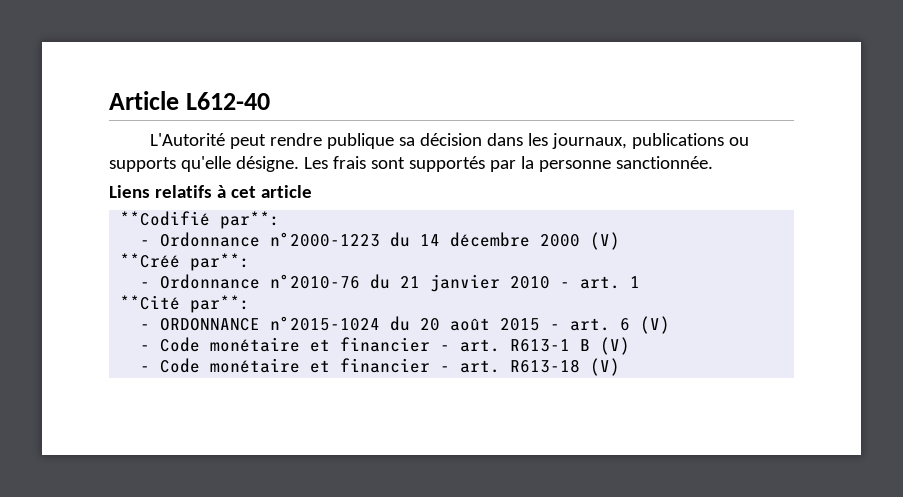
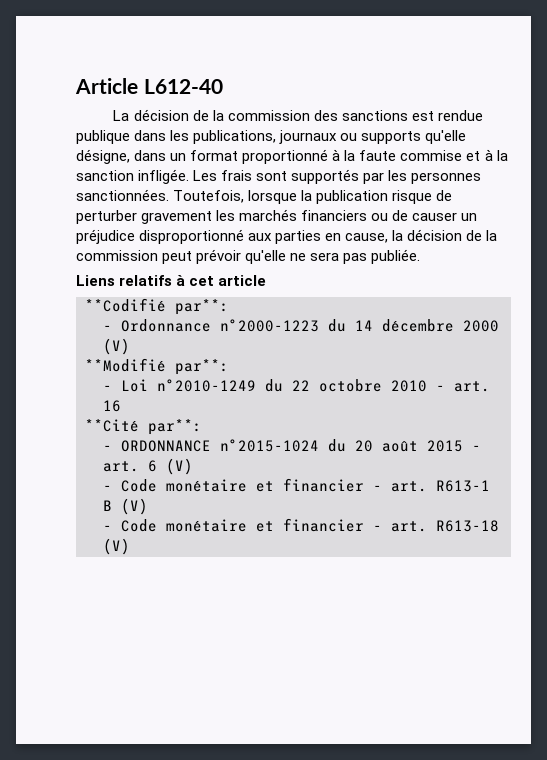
[150,133,750,149] [109,156,299,172] L'Autorité peut rendre publique sa décision dans les journaux, publications ou supports qu'elle désigne. -> [113,109,483,121] [76,130,467,144] [76,149,508,164] [76,169,190,184] La décision de la commission des sanctions est rendue publique dans les publications, journaux ou supports qu'elle désigne, dans un format proportionné à la faute commise et à la sanction infligée.
[520,156,713,172] la personne sanctionnée. -> [388,170,482,184] [76,189,453,204] [76,209,478,224] [76,229,498,244] [76,249,421,264] les personnes sanctionnées. Toutefois, lorsque la publication risque de perturber gravement les marchés financiers ou de causer un préjudice disproportionné aux parties en cause, la décision de la commission peut prévoir qu'elle ne sera pas publiée.
[120,253,251,271] [140,274,501,292] **Créé par**: // - Ordonnance n°2010-76 du 21 janvier -> [85,358,229,375] [103,379,382,392] **Modifié par**: // - Loi n°2010-1249 du 22 octobre
[630,276,641,288] 1 -> [103,400,121,412] 16

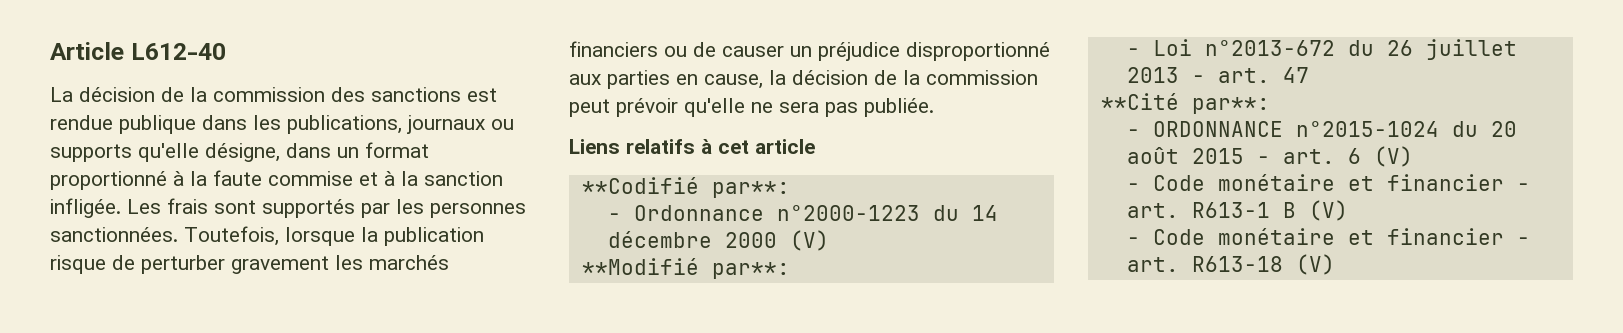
[157,379,490,392] [103,400,121,412] n°2010-1249 du 22 octobre 2010 - art. 16 -> [1204,39,1517,60] [1126,67,1309,83] n°2013-672 du 26 juillet 2013 - art. 47

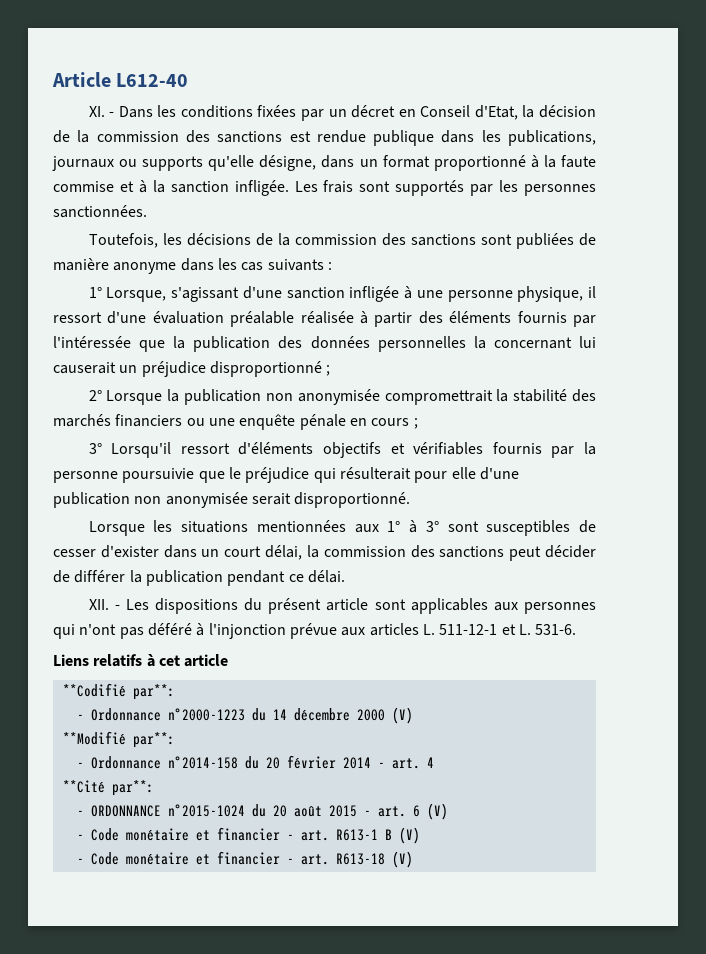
[50,87,73,102] La -> [88,105,535,121] XI. - Dans les conditions fixées par un décret en Conseil d'Etat, la
[184,226,484,246] [50,255,449,274] [569,41,1050,61] [569,70,1038,89] [569,98,934,117] Toutefois, lorsque la publication risque de perturber gravement les marchés financiers ou de causer un préjudice disproportionné aux parties en cause, la décision de la commission peut prévoir qu'elle ne sera pas publiée. -> [88,233,596,249] [53,258,332,274] [88,286,596,302] [53,311,597,327] [53,336,596,352] [53,361,331,377] [88,389,597,405] [53,414,418,430] [88,442,596,458] [53,467,519,483] [53,492,411,508] [88,520,596,536] [53,545,596,561] [53,570,345,586] [88,598,597,614] [53,623,577,639] // Toutefois, les décisions de la commission des sanctions sont publiées de manière anonyme dans les cas suivants : // 1° Lorsque, s'agissant d'une sanction infligée à une personne physique, il ressort d'une évaluation préalable réalisée à partir des éléments fournis par l'intéressée que la publication des données personnelles la concernant lui causerait un préjudice disproportionné ; // 2° Lorsque la publication non anonymisée compromettrait la stabilité des marchés financiers ou une enquête pénale en cours ; // 3° Lorsqu'il ressort d'éléments objectifs et vérifiables fournis par la personne poursuivie que le préjudice qui résulterait pour elle d'une publication non anonymisée serait disproportionné. // Lorsque les situations mentionnées aux 1° à 3° sont susceptibles de cesser d'exister dans un court délai, la commission des sanctions peut décider de différer la publication pendant ce délai. // XII. - Les dispositions du présent article sont applicables aux personnes qui n'ont pas déféré à l'injonction prévue aux articles L. 511-12-1 et L. 531-6.
[1152,39,1517,60] [1126,67,1309,83] Loi n°2013-672 du 26 juillet 2013 - art. 47 -> [90,755,434,769] Ordonnance n°2014-158 du 20 février 2014 - art. 4

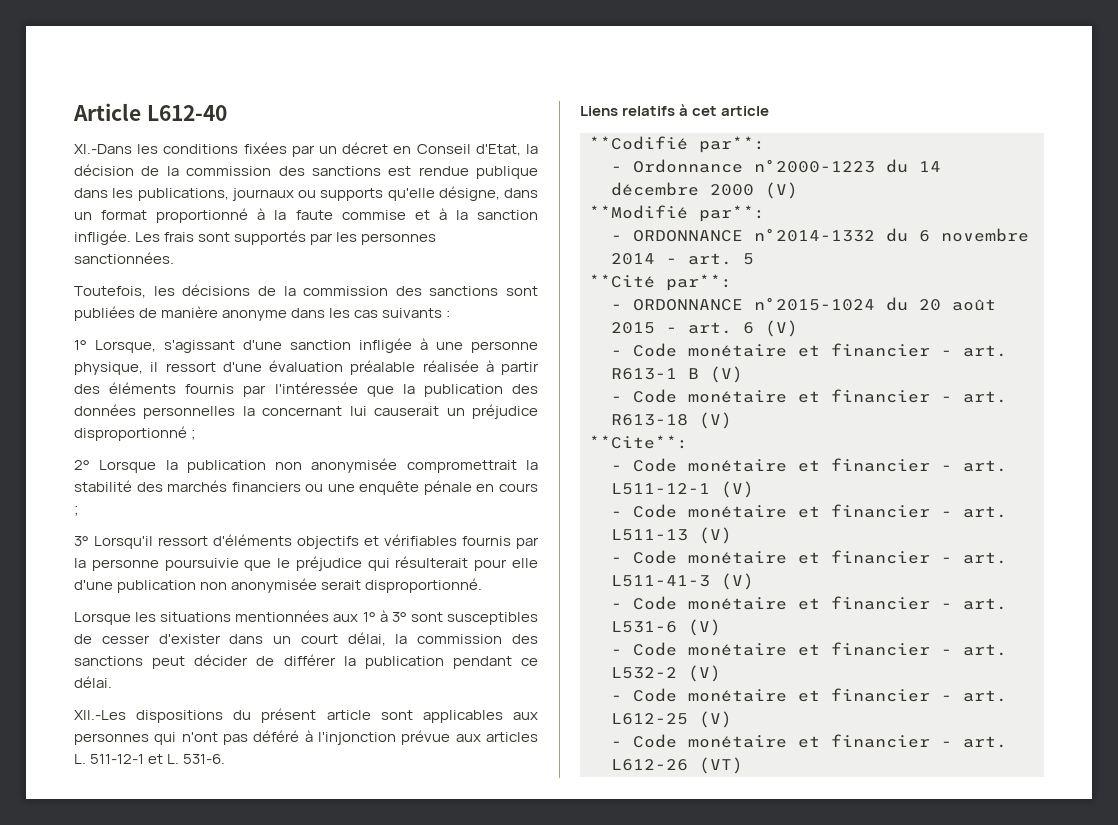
[88,106,153,118] XI. - Dans -> [74,144,132,154] XI.-Dans
[88,599,149,610] XII. - Les -> [74,710,126,720] XII.-Les
[90,755,336,769] Ordonnance n°2014-158 du 20 février -> [633,228,1029,242] ORDONNANCE n°2014-1332 du 6 novembre
[426,757,434,768] 4 -> [743,253,754,265] 5
(413, 859) none -> [589,435,688,449] [611,458,1007,472] [611,481,754,498] [611,504,1007,518] [611,527,732,544] [611,550,1007,564] [611,573,754,590] [611,596,1007,610] [611,619,721,636] [611,642,1007,656] [611,665,721,682] [611,688,1007,702] [611,711,732,728] [611,734,1007,748] [611,757,743,774] // **Cite**: // - Code monétaire et financier - art. L511-12-1 (V) // - Code monétaire et financier - art. L511-13 (V) // - Code monétaire et financier - art. L511-41-3 (V) // - Code monétaire et financier - art. L531-6 (V) // - Code monétaire et financier - art. L532-2 (V) // - Code monétaire et financier - art. L612-25 (V) // - Code monétaire et financier - art. L612-26 (VT)

